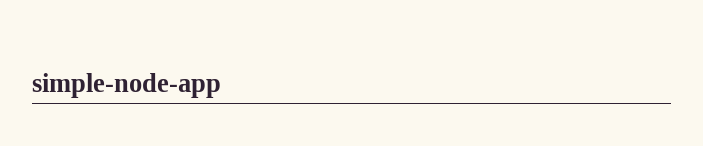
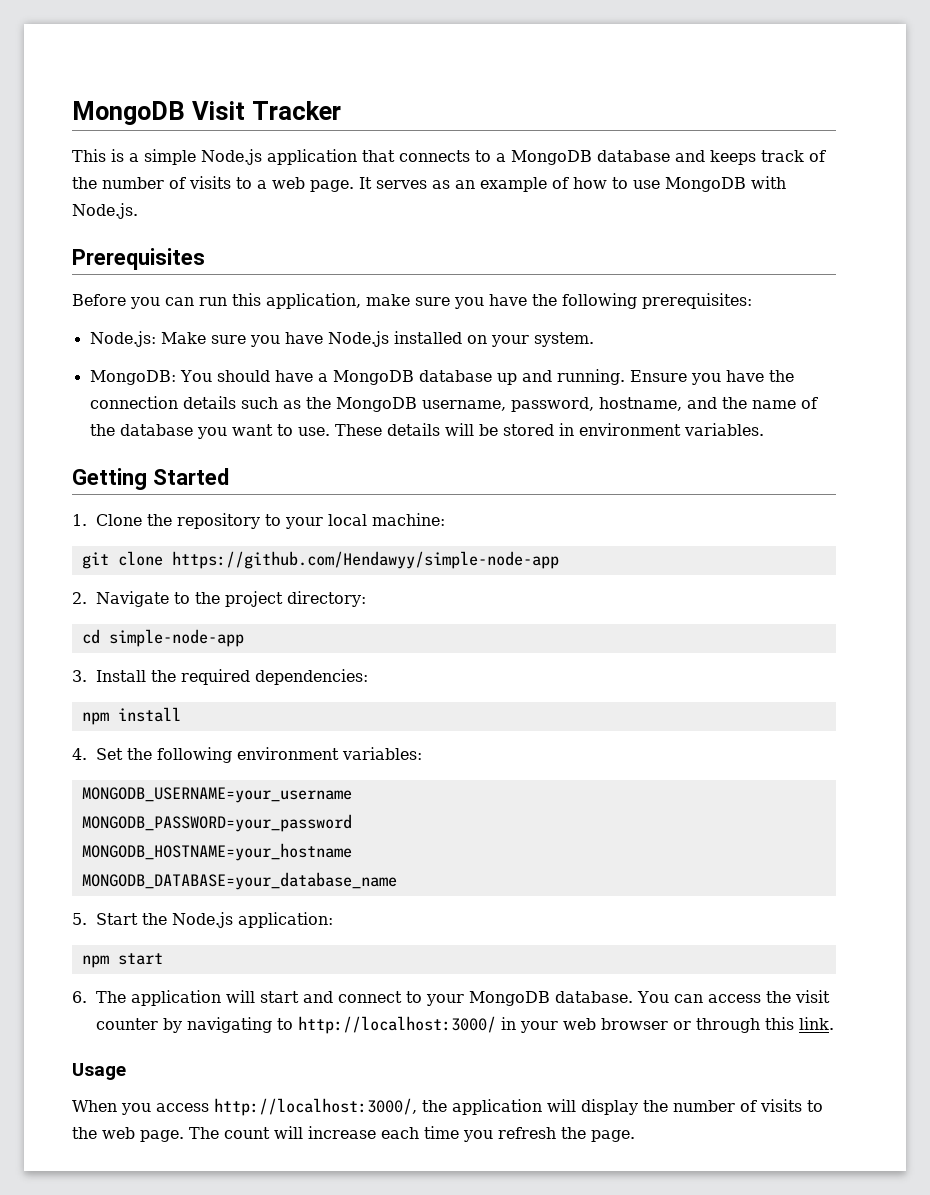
[32,73,221,98] simple-node-app -> [72,101,341,125] [72,149,826,165] [72,176,786,192] [72,203,138,219] [72,248,205,270] [72,293,752,309] [89,331,594,347] [89,369,794,385] [89,396,818,412] [89,423,764,439] [72,468,229,490] [72,513,445,529] [81,551,559,569] [72,591,366,607] [81,629,244,647] [72,669,368,685] [81,707,181,725] [72,747,422,763] [81,787,352,803] [81,814,352,832] [81,843,352,861] [81,872,397,890] [72,912,333,928] [81,953,163,968] [72,990,830,1006] [95,1016,834,1034] [72,1063,126,1080] [72,1098,823,1116] [72,1126,635,1142] MongoDB Visit Tracker // This is a simple Node.js application that connects to a MongoDB database and keeps track of the number of visits to a web page. It serves as an example of how to use MongoDB with Node.js. // Prerequisites // Before you can run this application, make sure you have the following prerequisites: // Node.js: Make sure you have Node.js installed on your system. // MongoDB: You should have a MongoDB database up and running. Ensure you have the connection details such as the MongoDB username, password, hostname, and the name of the database you want to use. These details will be stored in environment variables. // Getting Started // 1. Clone the repository to your local machine: // git clone https://github.com/Hendawyy/simple-node-app // 2. Navigate to the project directory: // cd simple-node-app // 3. Install the required dependencies: // npm install // 4. Set the following environment variables: // MONGODB_USERNAME=your_username // MONGODB_PASSWORD=your_password // MONGODB_HOSTNAME=your_hostname // MONGODB_DATABASE=your_database_name // 5. Start the Node.js application: // npm start // 6. The application will start and connect to your MongoDB database. You can access the visit counter by navigating to http://localhost:3000/ in your web browser or through this link. // Usage // When you access http://localhost:3000/, the application will display the number of visits to the web page. The count will increase each time you refresh the page.

